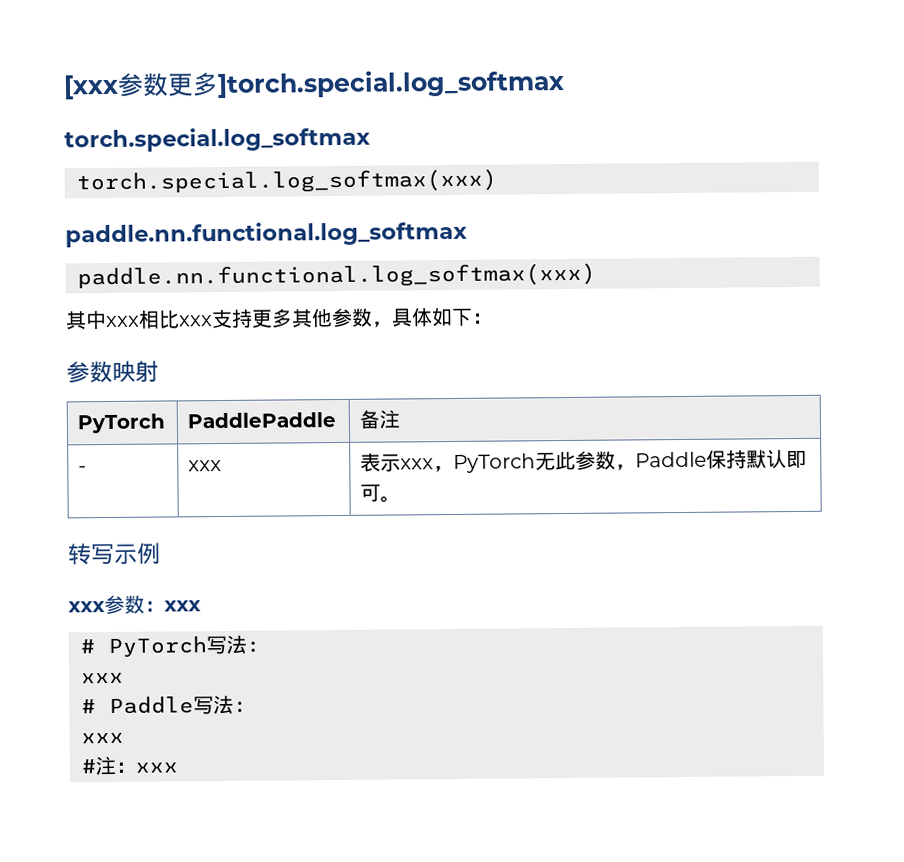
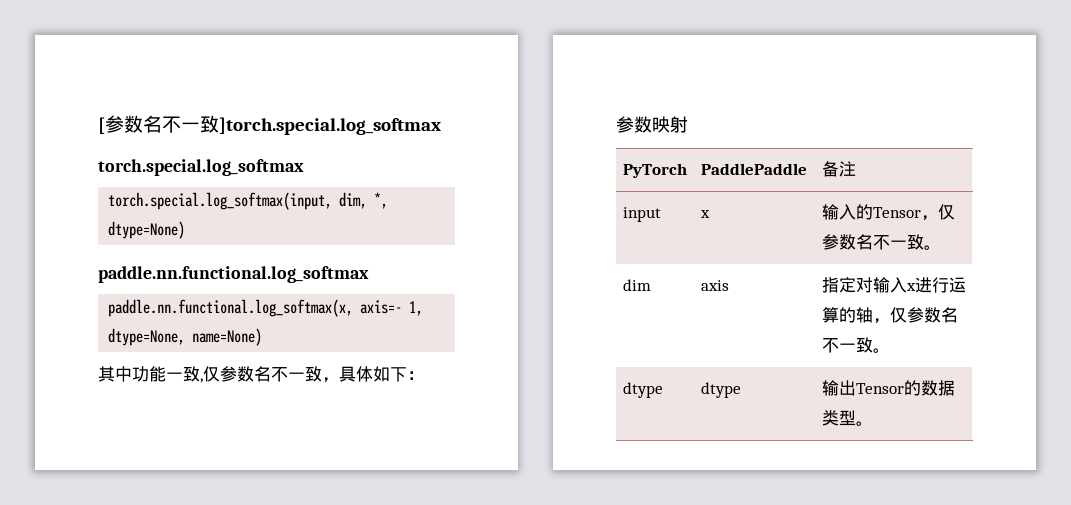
[63,69,565,100] [64,126,371,153] [76,168,497,195] [65,220,468,248] [77,262,596,290] [65,307,373,330] [xxx参数更多]torch.special.log_softmax // torch.special.log_softmax // torch.special.log_softmax(xxx) // paddle.nn.functional.log_softmax // paddle.nn.functional.log_softmax(xxx) // 其中xxx相比xxx支持更多其他参数 -> [98,115,441,135] [98,159,304,176] [108,192,389,210] [108,221,186,239] [98,266,369,283] [108,299,424,317] [108,328,263,346] [98,366,322,383] [参数名不一致]torch.special.log_softmax // torch.special.log_softmax // torch.special.log_softmax(input, dim, *, dtype=None) // paddle.nn.functional.log_softmax // paddle.nn.functional.log_softmax(x, axis=- 1, dtype=None, name=None) // 其中功能一致,仅参数名不一致
[78,466,88,473] [188,460,223,472] [360,449,808,473] [360,483,402,503] [67,542,161,566] [68,594,201,615] [80,634,261,658] [81,672,124,684] [81,694,248,715] [81,732,124,744] [81,755,178,776] - | xxx | 表示xxx，PyTorch无此参数，Paddle保持默认即可。 // 转写示例 // xxx参数：xxx // # PyTorch写法: // xxx // # Paddle写法: // xxx // #注：xxx -> [622,207,661,222] [699,210,710,218] [821,204,955,221] [821,234,941,250] [622,279,651,291] [700,280,729,291] [821,277,966,293] [821,307,958,324] [821,337,890,353] [622,382,663,398] [700,382,741,398] [821,380,955,396] [821,410,873,426] input | x | 输入的Tensor，仅参数名不一致。 // dim | axis | 指定对输入x进行运算的轴，仅参数名不一致。 // dtype | dtype | 输出Tensor的数据类型。

